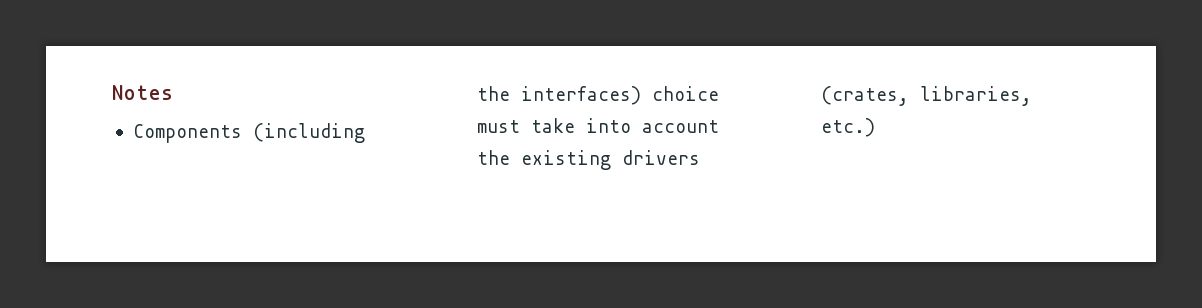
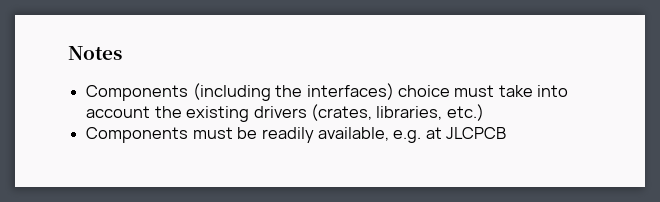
(875, 127) none -> [86,127,507,143] // Components must be readily available, e.g. at JLCPCB

